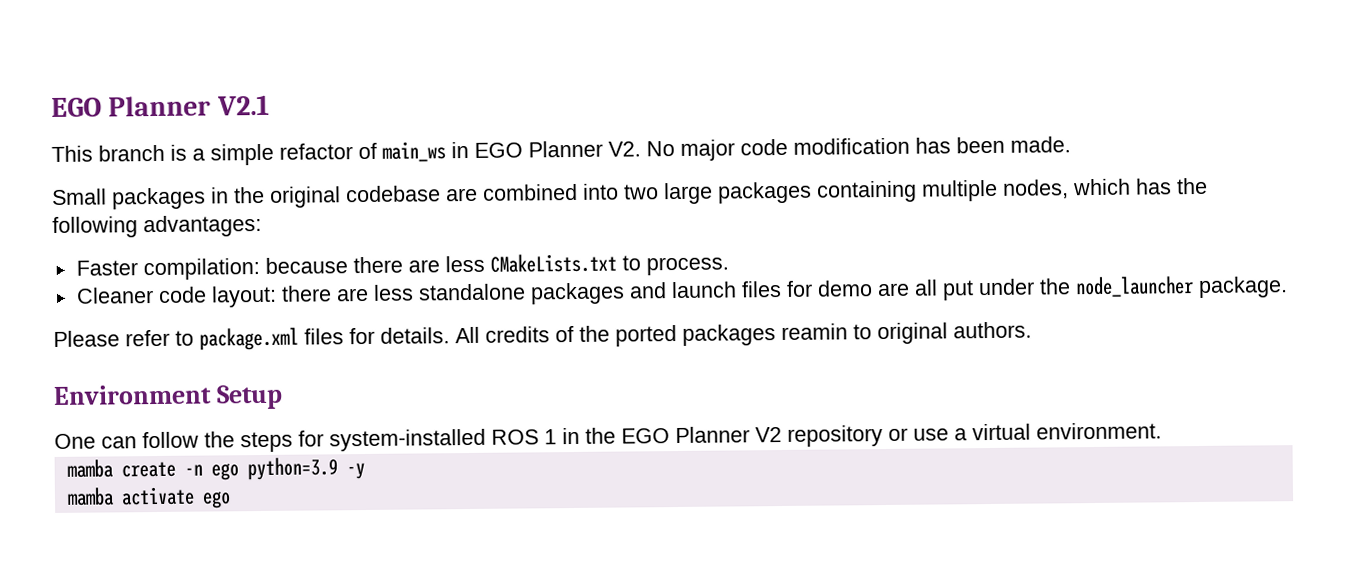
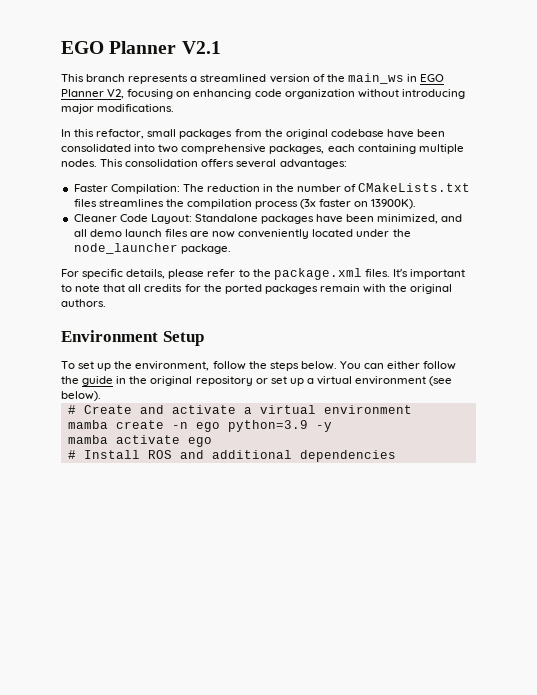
[170,136,1071,166] [52,177,1208,210] [52,214,262,238] [75,253,729,281] [75,276,1288,308] [53,321,1032,351] [53,384,283,410] [54,422,1162,453] is a simple refactor of main_ws in EGO Planner V2. No major code modification has been made. // Small packages in the original codebase are combined into two large packages containing multiple nodes, which has the following advantages: // Faster compilation: because there are less CMakeLists.txt to process. // Cleaner code layout: there are less standalone packages and launch files for demo are all put under the node_launcher package. // Please refer to package.xml files for details. All credits of the ported packages reamin to original authors. // Environment Setup // One can follow the steps for system-installed ROS 1 in the EGO Planner V2 repository or use a virtual environment. -> [128,73,445,84] [61,89,465,99] [61,104,175,114] [61,129,446,139] [61,144,464,154] [61,159,347,169] [73,183,471,194] [73,199,417,209] [73,214,463,224] [73,229,411,239] [73,243,231,254] [61,268,466,280] [61,284,453,294] [61,299,106,307] [61,330,204,346] [61,361,457,371] [61,376,453,386] [61,391,101,401] [67,405,412,414] represents a streamlined version of the main_ws in EGO Planner V2, focusing on enhancing code organization without introducing major modifications. // In this refactor, small packages from the original codebase have been consolidated into two comprehensive packages, each containing multiple nodes. This consolidation offers several advantages: // Faster Compilation: The reduction in the number of CMakeLists.txt files streamlines the compilation process (3x faster on 13900K). // Cleaner Code Layout: Standalone packages have been minimized, and all demo launch files are now conveniently located under the node_launcher package. // For specific details, please refer to the package.xml files. It's important to note that all credits for the ported packages remain with the original authors. // Environment Setup // To set up the environment, follow the steps below. You can either follow the guide in the original repository or set up a virtual environment (see below). // # Create and activate a virtual environment
(231, 500) none -> [67,450,396,462] // # Install ROS and additional dependencies

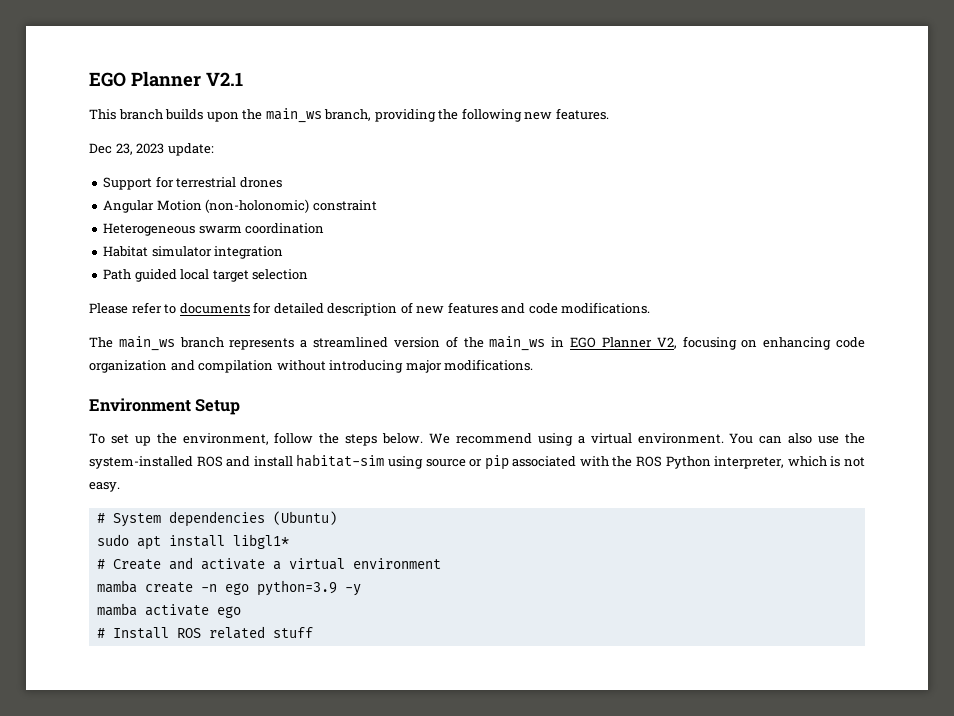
(126, 78) none -> [165,108,609,123] [89,143,214,156] [103,176,282,190] [103,199,377,213] [103,223,325,236] [103,246,284,259] [103,269,309,282] [89,302,651,316] [89,336,224,351] builds upon the main_ws branch, providing the following new features. // Dec 23, 2023 update: // Support for terrestrial drones // Angular Motion (non-holonomic) constraint // Heterogeneous swarm coordination // Habitat simulator integration // Path guided local target selection // Please refer to documents for detailed description of new features and code modifications. // The main_ws branch
(355, 94) none -> [170,360,274,373] and compilation
[61,129,446,139] [61,144,464,154] [61,159,347,169] [73,183,471,194] [73,199,417,209] [73,214,463,224] [73,229,411,239] [73,243,231,254] [61,268,466,280] [61,284,453,294] [61,299,106,307] // In this refactor, small packages from the original codebase have been consolidated into two comprehensive packages, each containing multiple nodes. This consolidation offers several advantages: // Faster Compilation: The reduction in the number of CMakeLists.txt files streamlines the compilation process (3x faster on 13900K). // Cleaner Code Layout: Standalone packages have been minimized, and all demo launch files are now conveniently located under the node_launcher package. // For specific details, please refer to the package.xml files. It's important to note that all credits for the ported packages remain with the original authors. -> (534, 365) none
[339,361,457,370] [61,376,453,386] [61,391,101,401] You can either follow the guide in the original repository or set up a virtual environment (see below). -> [429,433,865,446] [89,454,866,470] [89,482,120,492] [96,511,337,527] [96,534,289,550] We recommend using a virtual environment. You can also use the system-installed ROS and install habitat-sim using source or pip associated with the ROS Python interpreter, which is not easy. // # System dependencies (Ubuntu) // sudo apt install libgl1*
[179,450,396,462] and additional dependencies -> [208,626,313,639] related stuff

